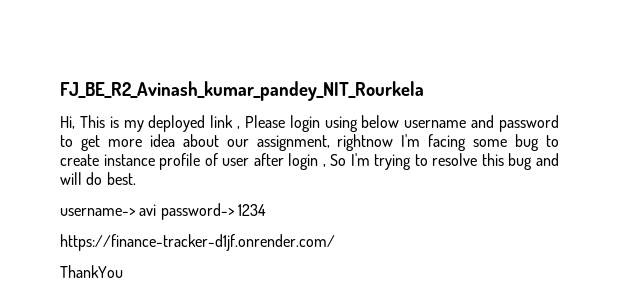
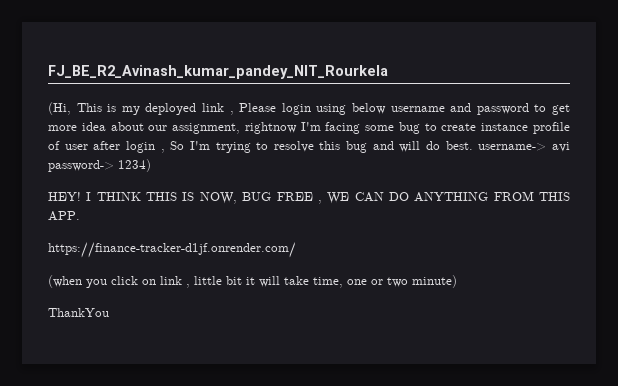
[60,116,75,129] Hi, -> [48,102,71,115] (Hi,
(136, 178) // -> (473, 145) none
[237,204,266,216] [60,234,335,251] 1234 // https://finance-tracker-d1jf.onrender.com/ -> [118,159,151,172] [48,191,570,204] [48,211,80,221] [48,242,296,258] [48,275,457,288] 1234) // HEY! I THINK THIS IS NOW, BUG FREE , WE CAN DO ANYTHING FROM THIS APP. // https://finance-tracker-d1jf.onrender.com/ // (when you click on link , little bit it will take time, one or two minute)

